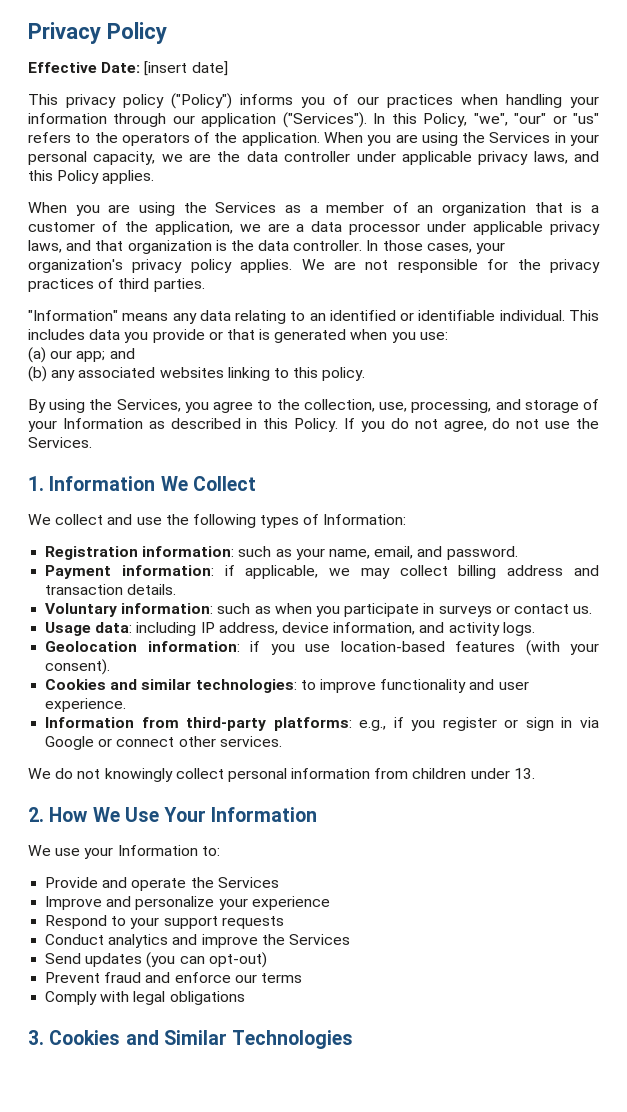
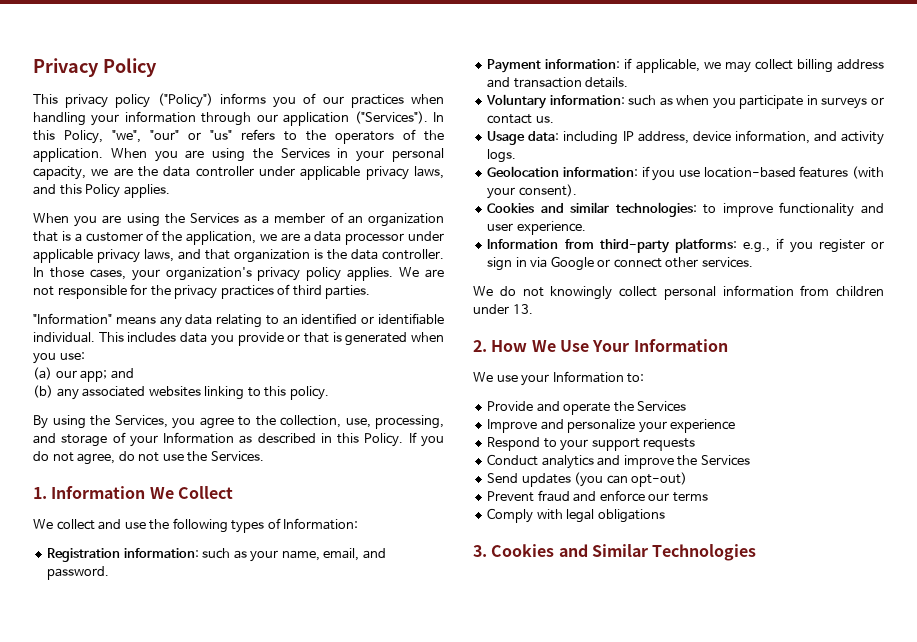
[28,61,228,76] // Effective Date: [insert date] -> (157, 67) none

